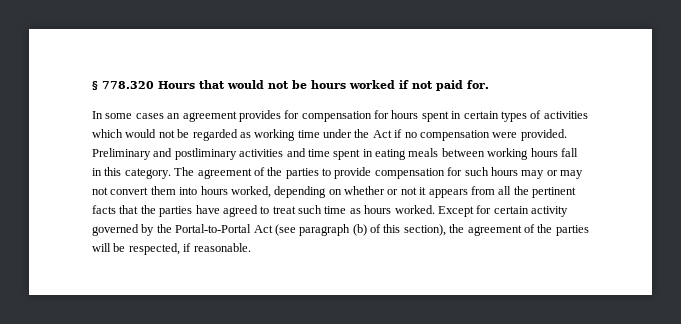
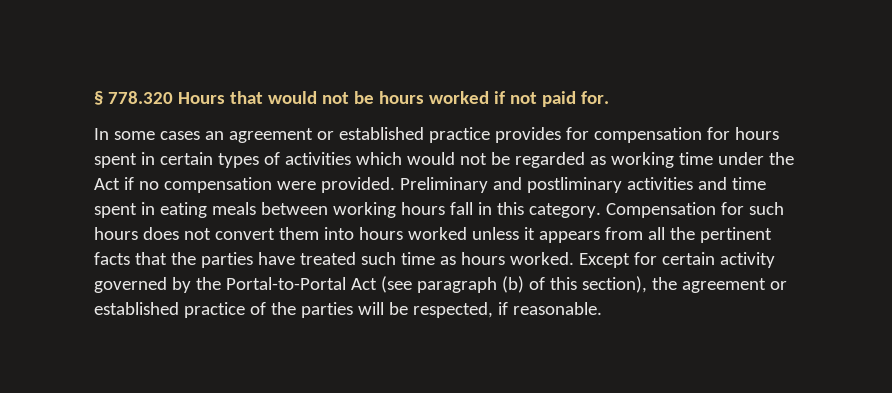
(237, 116) none -> [316,127,490,143] or established practice
[174,167,583,179] The agreement of the parties to provide compensation for such hours may or may -> [605,202,784,218] [94,227,179,240] Compensation for such hours does
[230,186,417,198] worked, depending on whether or not -> [407,227,519,240] worked unless
[222,205,296,217] agreed to treat -> [299,252,356,265] treated
(522, 230) none -> [769,281,787,290] [94,302,245,318] or established practice

